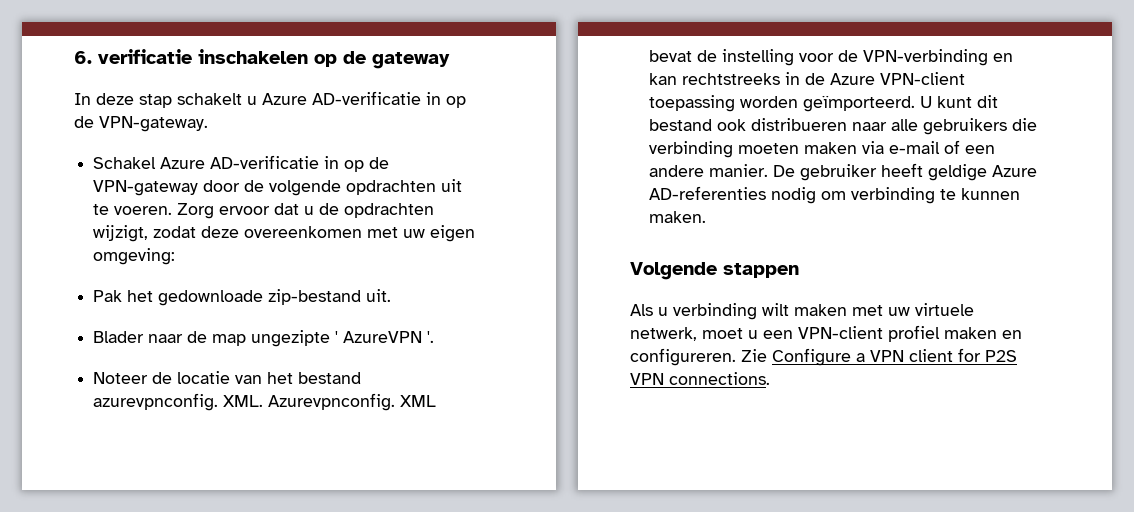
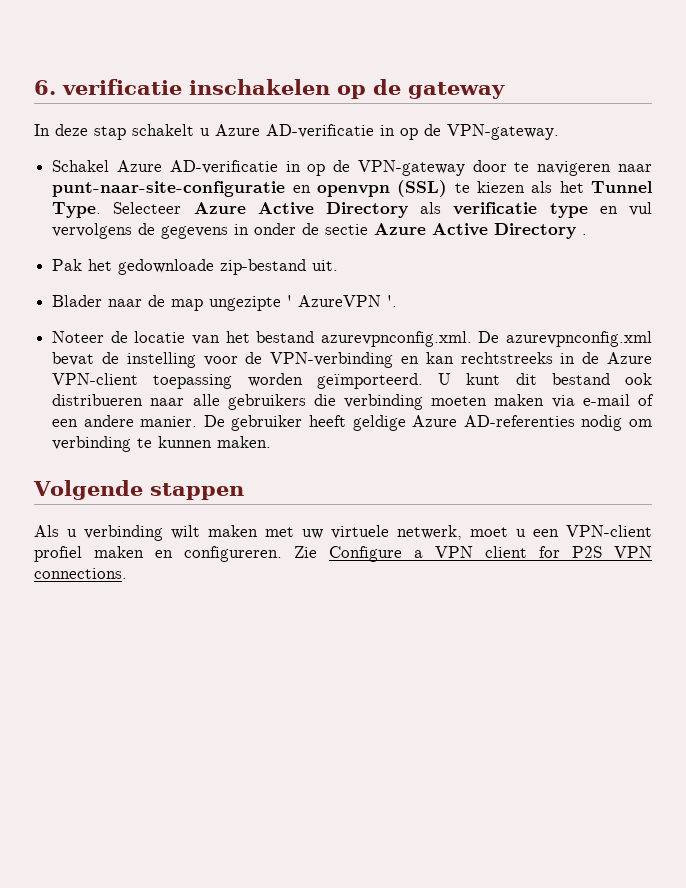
[244,179,463,196] [93,203,435,219] [93,225,476,242] [93,248,176,265] de volgende opdrachten uit te voeren. Zorg ervoor dat u de opdrachten wijzigt, zodat deze overeenkomen met uw eigen omgeving: -> [514,161,653,176] [52,180,652,197] [52,202,652,218] [52,223,588,239] te navigeren naar punt-naar-site-configuratie en openvpn (SSL) te kiezen als het Tunnel Type. Selecteer Azure Active Directory als verificatie type en vul vervolgens de gegevens in onder de sectie Azure Active Directory .
[93,393,437,411] azurevpnconfig. XML. Azurevpnconfig. XML -> [320,331,652,347] azurevpnconfig.xml. De azurevpnconfig.xml

